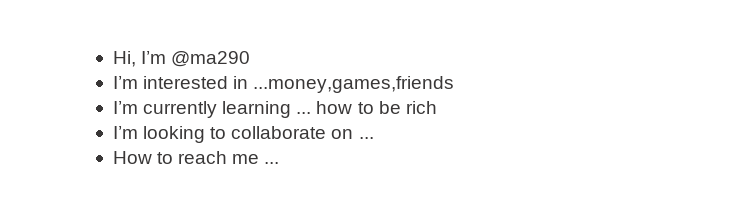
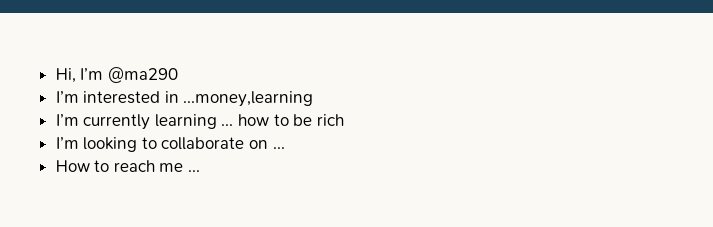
[253,76,455,93] ...money,games,friends -> [183,91,314,107] ...money,learning

